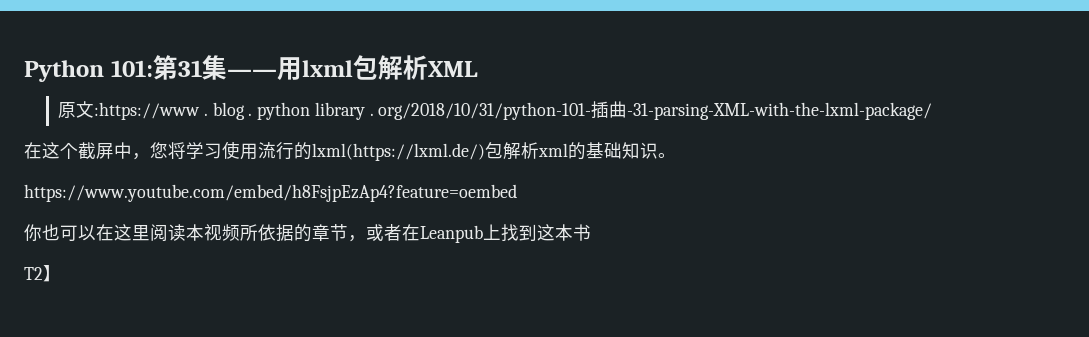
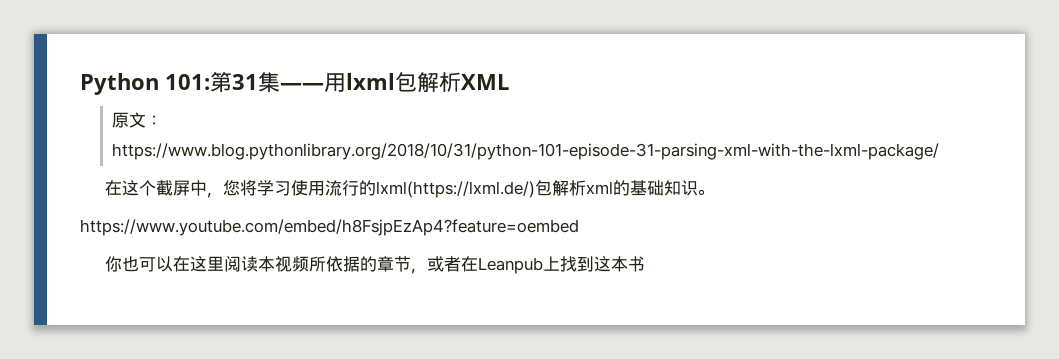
[94,101,933,120] :https://www . blog . python library . org/2018/10/31/python-101-插曲-31-parsing-XML-with-the-lxml-package/ -> [146,115,163,126] [112,143,940,160] ：https://www.blog.pythonlibrary.org/2018/10/31/python-101-episode-31-parsing-xml-with-the-lxml-package/
[24,265,61,282] // T2】 -> (646, 264) none

